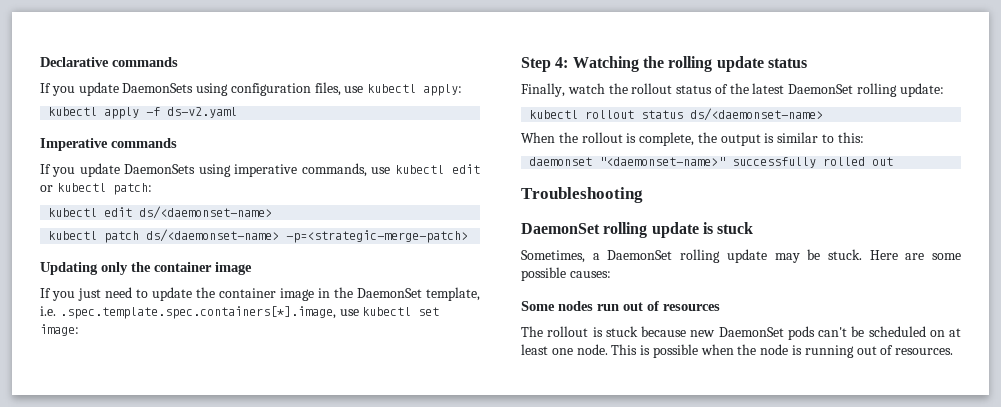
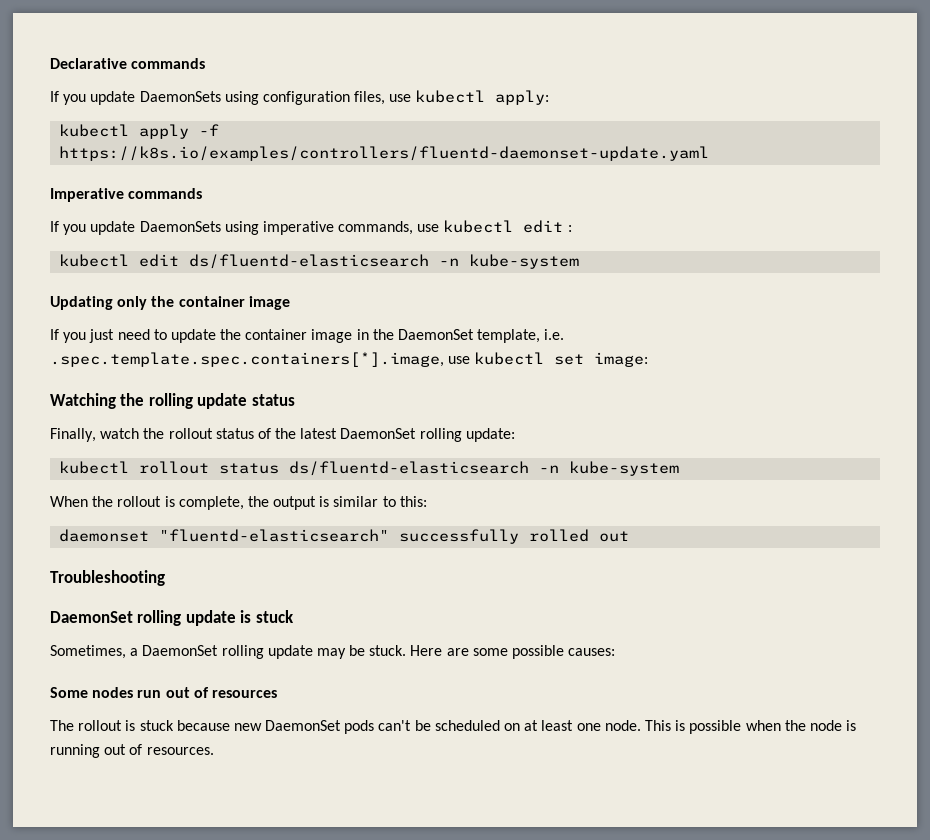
[167,107,238,118] ds-v2.yaml -> [59,146,710,161] https://k8s.io/examples/controllers/fluentd-daemonset-update.yaml
[40,183,152,195] [48,206,273,219] [48,229,469,243] or kubectl patch: // kubectl edit ds/<daemonset-name> // kubectl patch ds/<daemonset-name> -p=<strategic-merge-patch> -> [567,225,572,232] [59,254,580,269] : // kubectl edit ds/fluentd-elasticsearch -n kube-system
[521,57,569,72] Step 4: -> (649, 359) none
[690,108,824,121] ds/<daemonset-name> -> [289,461,680,476] ds/fluentd-elasticsearch -n kube-system
[599,157,726,166] "<daemonset-name>" -> [159,529,390,542] "fluentd-elasticsearch"

